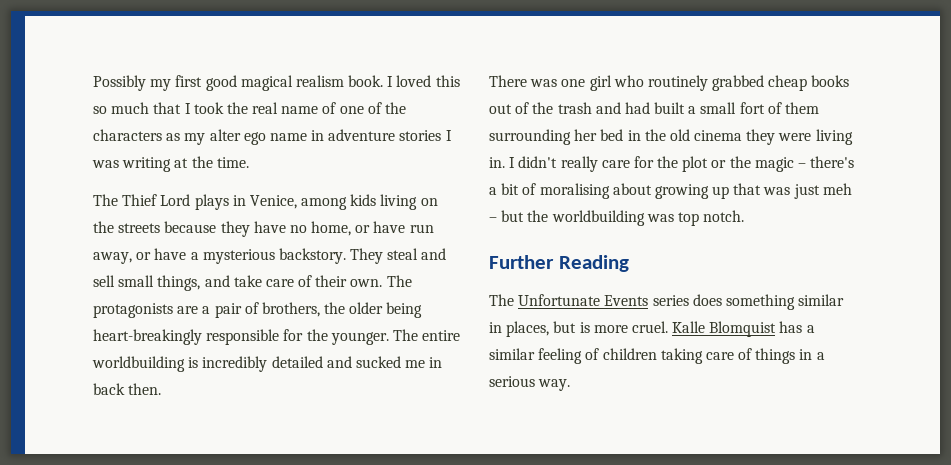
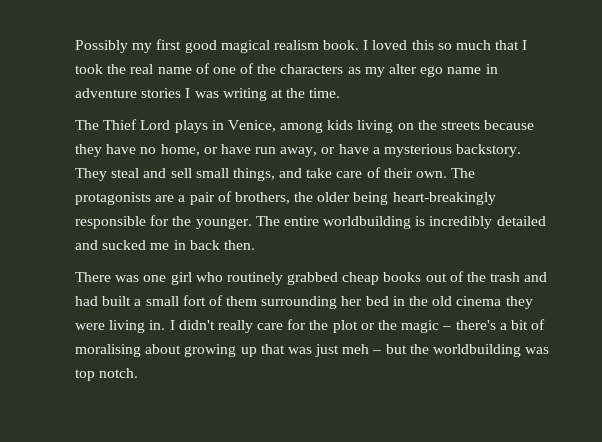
[489,255,629,272] [489,294,845,310] [489,321,815,337] [489,348,825,364] [489,376,571,391] // Further Reading // The Unfortunate Events series does something similar in places, but is more cruel. Kalle Blomquist has a similar feeling of children taking care of things in a serious way. -> (139, 373) none

